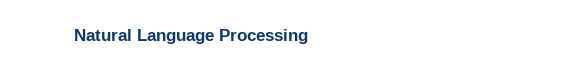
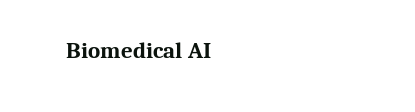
[74,29,308,44] Natural Language Processing -> [66,42,212,58] Biomedical AI

